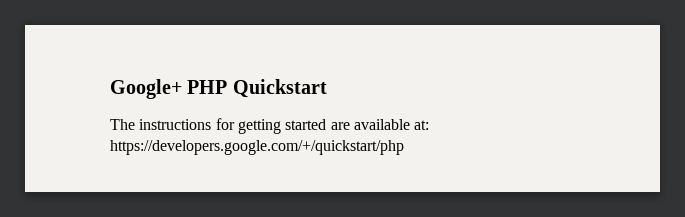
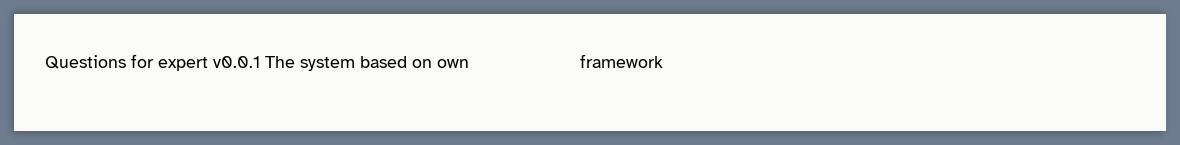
[110,79,327,99] [110,118,430,134] [110,140,404,155] Google+ PHP Quickstart // The instructions for getting started are available at: https://developers.google.com/+/quickstart/php -> [45,54,663,71] Questions for expert v0.0.1 The system based on own framework

